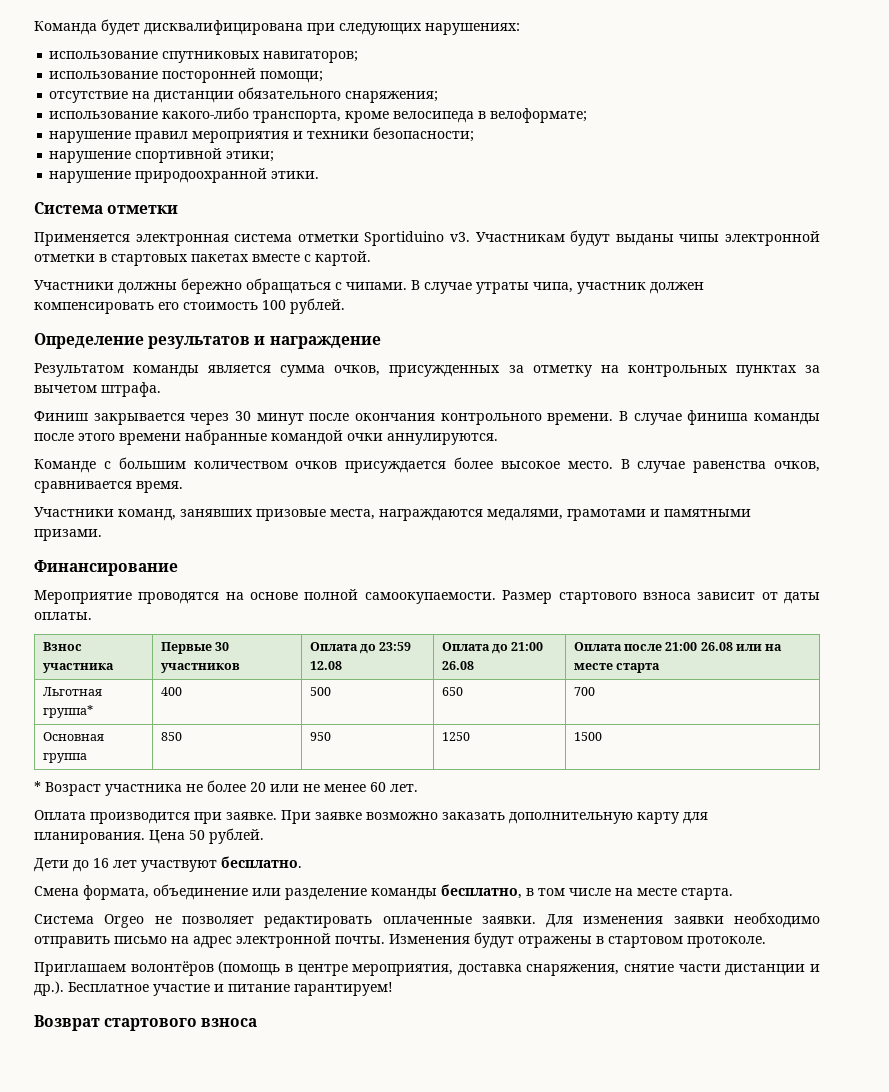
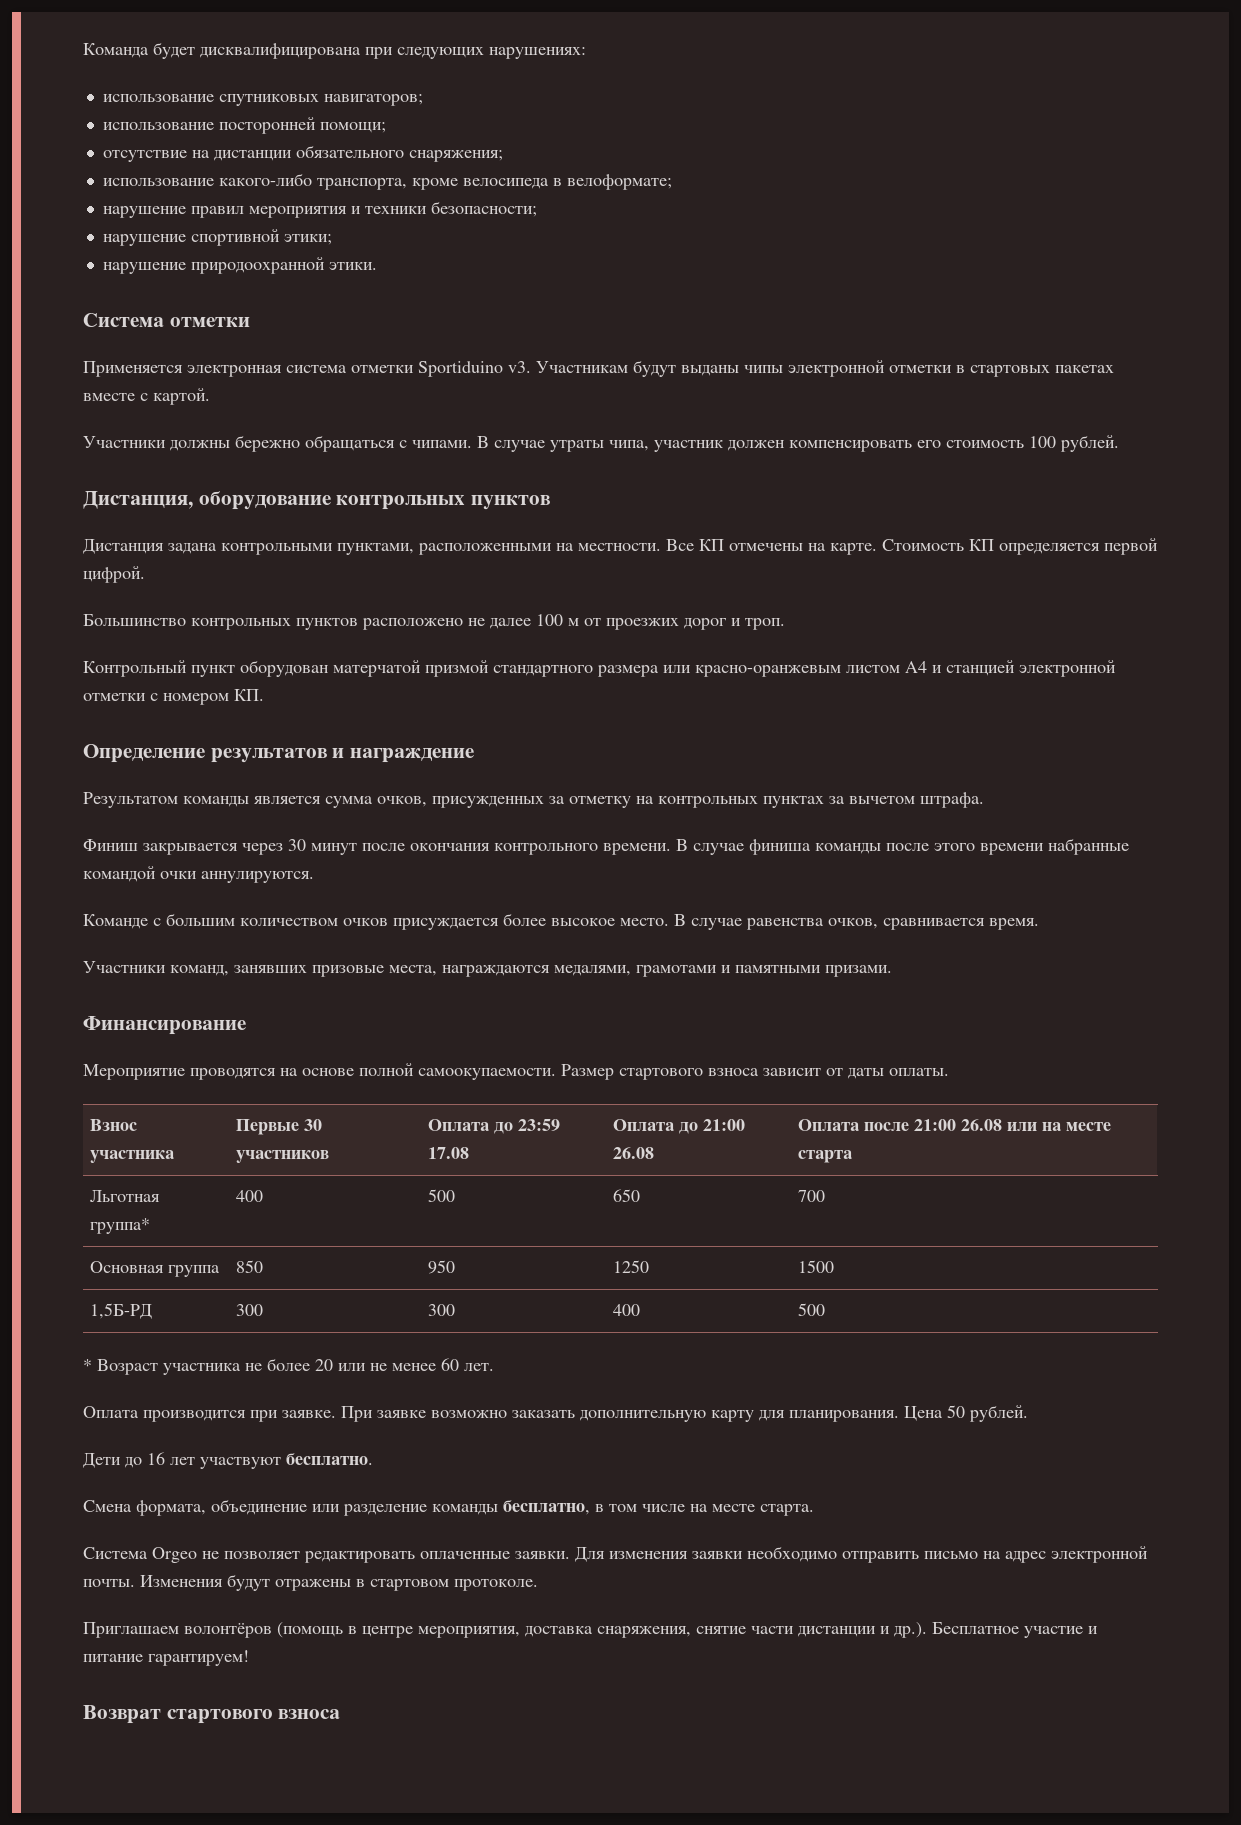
(345, 306) none -> [83,491,551,510] [83,538,1158,555] [83,566,145,583] [83,614,785,630] [83,660,1116,677] [83,689,264,705] // Дистанция, оборудование контрольных пунктов // Дистанция задана контрольными пунктами, расположенными на местности. Все КП отмечены на карте. Стоимость КП определяется первой цифрой. // Большинство контрольных пунктов расположено не далее 100 м от проезжих дорог и троп. // Контрольный пункт оборудован матерчатой призмой стандартного размера или красно-оранжевым листом А4 и станцией электронной отметки с номером КП.
[309,661,342,670] 12.08 -> [428,1147,470,1159] 17.08
(602, 736) none -> [90,1303,153,1319] [236,1304,264,1316] [428,1304,456,1316] [613,1304,641,1316] [798,1303,826,1316] // 1,5Б-РД | 300 | 300 | 400 | 500

